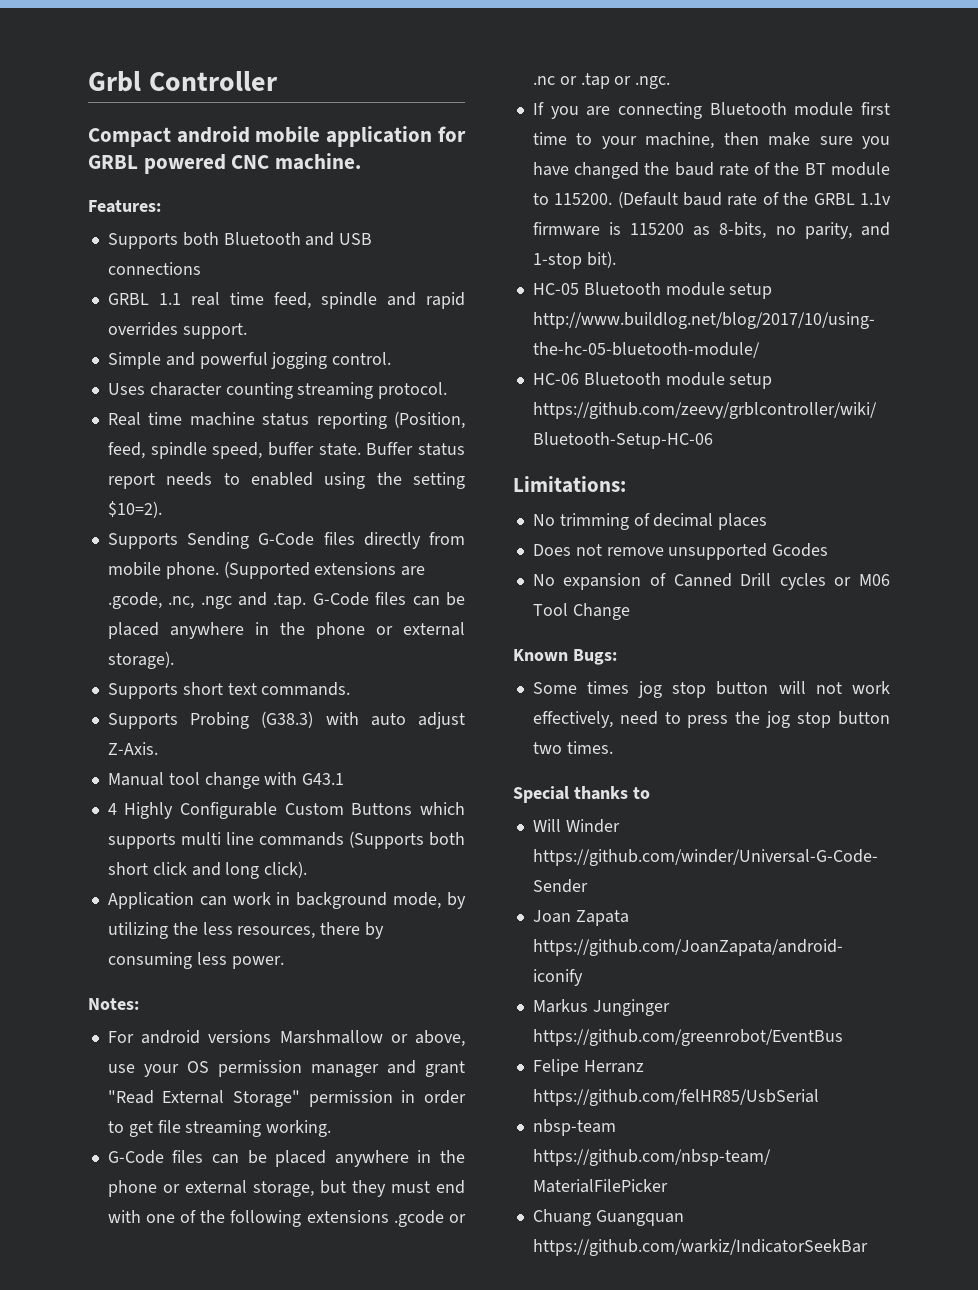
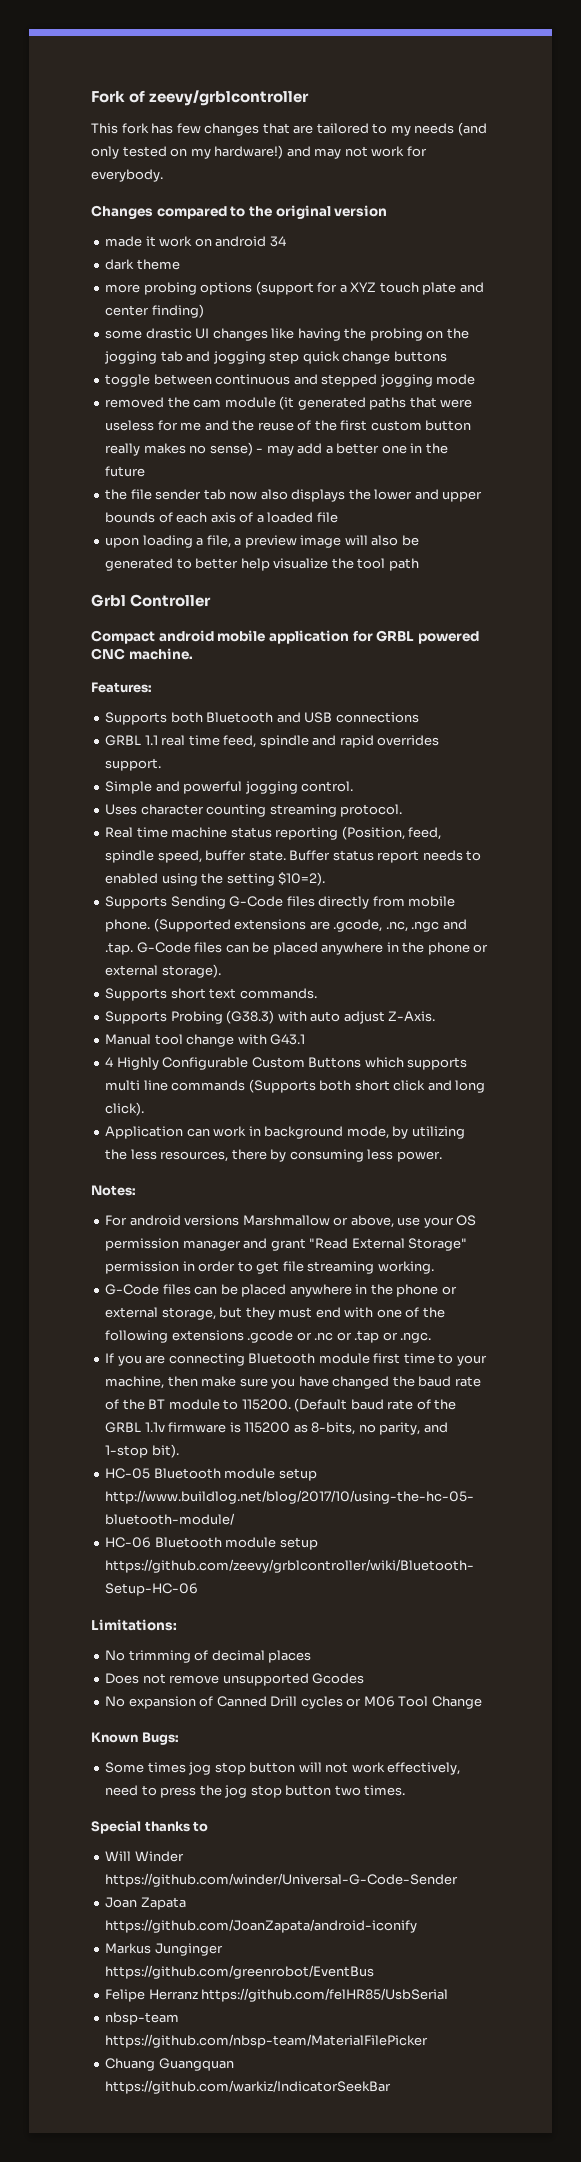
(88, 81) none -> [91,90,310,106] [91,122,487,136] [91,145,427,159] [91,169,163,182] [91,205,388,219] [105,236,286,247] [105,259,180,270] [105,281,484,295] [105,304,204,318] [105,328,469,341] [104,351,447,364] [105,374,476,387] [105,396,473,410] [105,420,472,431] [105,442,448,456] [105,466,146,477] [105,489,483,502] [105,512,338,523] [105,535,419,548] [105,558,419,571] Fork of zeevy/grblcontroller // This fork has few changes that are tailored to my needs (and only tested on my hardware!) and may not work for everybody. // Changes compared to the original version // made it work on android 34 // dark theme // more probing options (support for a XYZ touch plate and center finding) // some drastic UI changes like having the probing on the jogging tab and jogging step quick change buttons // toggle between continuous and stepped jogging mode // removed the cam module (it generated paths that were useless for me and the reuse of the first custom button really makes no sense) - may add a better one in the future // the file sender tab now also displays the lower and upper bounds of each axis of a loaded file // upon loading a file, a preview image will also be generated to better help visualize the tool path //

